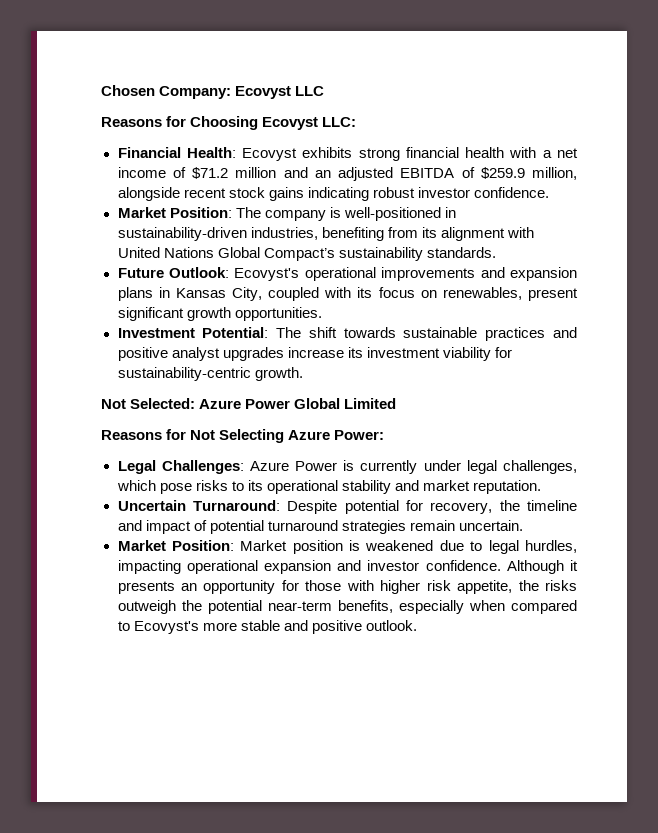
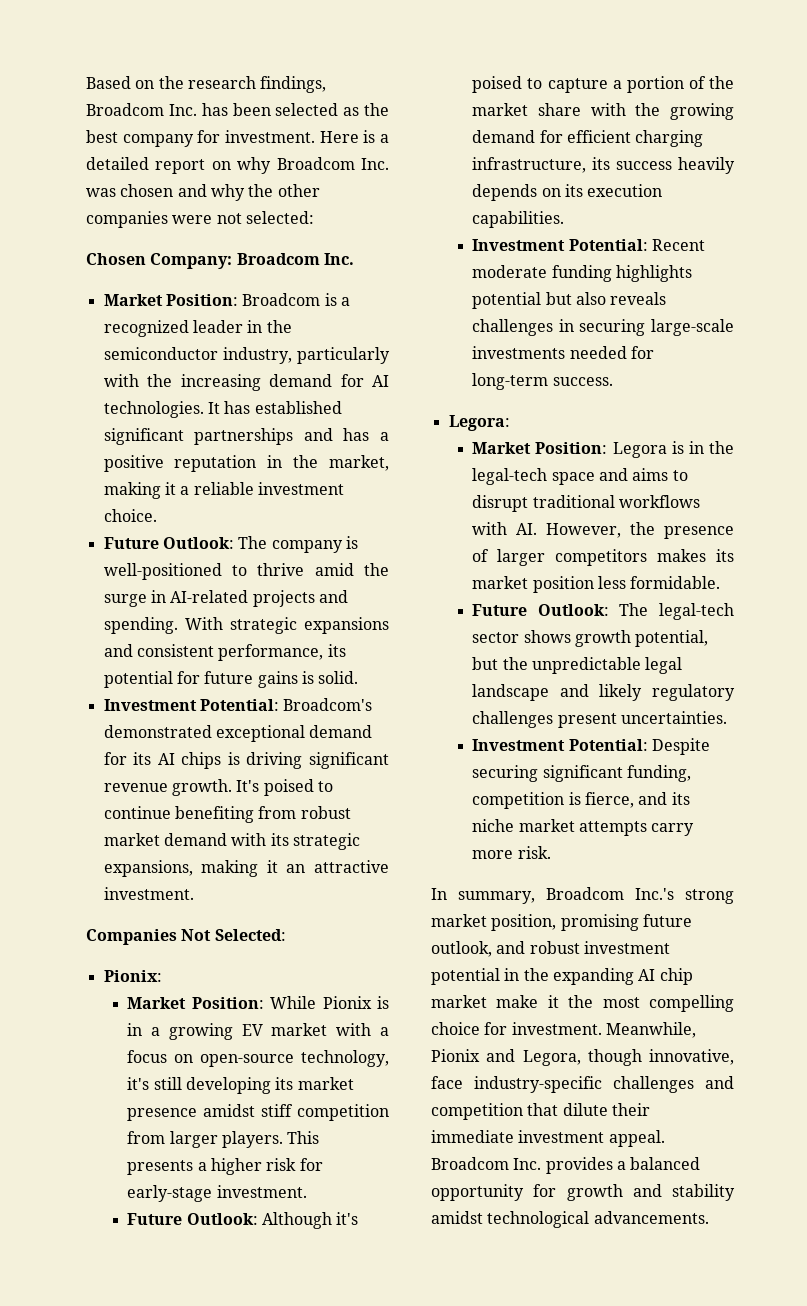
[101,85,325,99] [101,116,357,130] [117,147,578,161] [117,167,577,181] [117,187,549,201] [117,207,456,221] [117,227,534,241] [117,247,496,261] [117,267,577,281] [117,287,578,301] [117,307,322,321] [117,327,577,341] [117,347,512,361] [117,367,303,381] [101,398,397,409] [101,429,385,443] [117,460,577,474] [116,480,541,494] [117,500,578,514] [117,520,523,534] [117,540,578,554] [117,560,578,574] [117,580,577,594] [117,600,577,614] [117,620,417,634] Chosen Company: Ecovyst LLC // Reasons for Choosing Ecovyst LLC: // Financial Health: Ecovyst exhibits strong financial health with a net income of $71.2 million and an adjusted EBITDA of $259.9 million, alongside recent stock gains indicating robust investor confidence. // Market Position: The company is well-positioned in sustainability-driven industries, benefiting from its alignment with United Nations Global Compact’s sustainability standards. // Future Outlook: Ecovyst's operational improvements and expansion plans in Kansas City, coupled with its focus on renewables, present significant growth opportunities. // Investment Potential: The shift towards sustainable practices and positive analyst upgrades increase its investment viability for sustainability-centric growth. // Not Selected: Azure Power Global Limited // Reasons for Not Selecting Azure Power: // Legal Challenges: Azure Power is currently under legal challenges, which pose risks to its operational stability and market reputation. // Uncertain Turnaround: Despite potential for recovery, the timeline and impact of potential turnaround strategies remain uncertain. // Market Position: Market position is weakened due to legal hurdles, impacting operational expansion and investor confidence. Although it presents an opportunity for those with higher risk appetite, the risks outweigh the potential near-term benefits, especially when compared to Ecovyst's more stable and positive outlook. -> [86,76,327,93] [86,103,389,116] [86,130,390,147] [86,157,389,174] [86,184,320,201] [86,211,314,228] [86,253,354,269] [103,293,350,306] [103,320,292,337] [103,347,390,364] [103,374,389,391] [103,401,342,418] [103,428,389,445] [103,455,389,472] [103,482,344,499] [103,509,157,522] [103,536,358,553] [103,563,389,580] [103,590,348,607] [103,617,389,634] [103,644,346,661] [103,671,359,688] [103,698,373,711] [103,725,373,742] [103,752,389,769] [103,779,333,796] [103,806,351,823] [103,833,360,850] [103,860,389,877] [103,887,194,900] [86,929,286,945] [103,970,162,982] [127,996,389,1009] [127,1023,389,1040] [127,1050,389,1067] [127,1077,354,1094] [127,1104,390,1121] [127,1131,320,1148] [127,1158,323,1175] [127,1185,307,1202] [127,1212,359,1229] [472,76,734,93] [472,103,734,120] [472,130,704,147] [472,157,735,174] [472,184,663,201] [472,211,565,228] [472,239,705,251] [472,265,692,282] [472,292,667,309] [472,319,734,336] [472,346,654,359] [472,373,613,390] [448,415,510,431] [472,441,734,458] [472,468,688,485] [472,495,700,512] [472,522,734,539] [472,549,734,566] [472,576,721,593] [472,603,734,620] [472,630,709,647] [472,657,683,674] [472,684,735,701] [472,711,727,728] [472,738,710,755] [472,765,691,782] [472,792,690,809] [472,819,695,836] [472,846,551,859] [431,887,734,904] [431,914,692,931] [431,941,670,957] [431,968,693,985] [431,995,734,1012] [431,1022,696,1038] [431,1049,734,1066] [431,1076,734,1093] [431,1103,650,1120] [431,1130,665,1147] [431,1157,701,1174] [431,1184,735,1201] [431,1211,709,1228] Based on the research findings, Broadcom Inc. has been selected as the best company for investment. Here is a detailed report on why Broadcom Inc. was chosen and why the other companies were not selected: // Chosen Company: Broadcom Inc. // Market Position: Broadcom is a recognized leader in the semiconductor industry, particularly with the increasing demand for AI technologies. It has established significant partnerships and has a positive reputation in the market, making it a reliable investment choice. // Future Outlook: The company is well-positioned to thrive amid the surge in AI-related projects and spending. With strategic expansions and consistent performance, its potential for future gains is solid. // Investment Potential: Broadcom's demonstrated exceptional demand for its AI chips is driving significant revenue growth. It's poised to continue benefiting from robust market demand with its strategic expansions, making it an attractive investment. // Companies Not Selected: // Pionix: // Market Position: While Pionix is in a growing EV market with a focus on open-source technology, it's still developing its market presence amidst stiff competition from larger players. This presents a higher risk for early-stage investment. // Future Outlook: Although it's poised to capture a portion of the market share with the growing demand for efficient charging infrastructure, its success heavily depends on its execution capabilities. // Investment Potential: Recent moderate funding highlights potential but also reveals challenges in securing large-scale investments needed for long-term success. // Legora: // Market Position: Legora is in the legal-tech space and aims to disrupt traditional workflows with AI. However, the presence of larger competitors makes its market position less formidable. // Future Outlook: The legal-tech sector shows growth potential, but the unpredictable legal landscape and likely regulatory challenges present uncertainties. // Investment Potential: Despite securing significant funding, competition is fierce, and its niche market attempts carry more risk. // In summary, Broadcom Inc.'s strong market position, promising future outlook, and robust investment potential in the expanding AI chip market make it the most compelling choice for investment. Meanwhile, Pionix and Legora, though innovative, face industry-specific challenges and competition that dilute their immediate investment appeal. Broadcom Inc. provides a balanced opportunity for growth and stability amidst technological advancements.

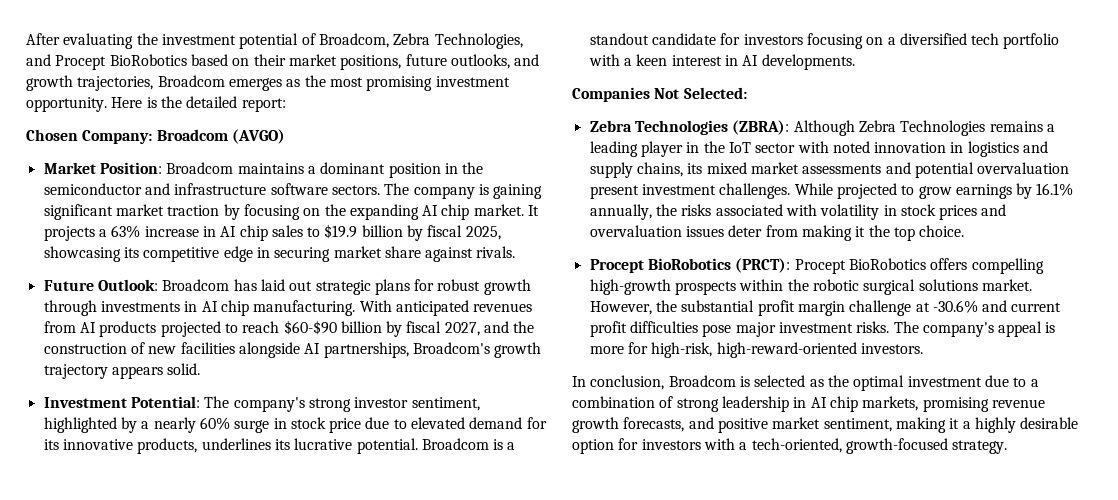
[86,76,327,93] [86,103,389,116] [86,130,390,147] [86,157,389,174] [86,184,320,201] [86,211,314,228] Based on the research findings, Broadcom Inc. has been selected as the best company for investment. Here is a detailed report on why Broadcom Inc. was chosen and why the other companies were not selected: -> [26,33,523,49] [26,54,540,70] [26,75,510,91] [26,96,286,112] After evaluating the investment potential of Broadcom, Zebra Technologies, and Procept BioRobotics based on their market positions, future outlooks, and growth trajectories, Broadcom emerges as the most promising investment opportunity. Here is the detailed report:
[323,253,354,265] Inc. -> [231,129,285,144] (AVGO)
[324,293,350,306] [103,320,292,337] [103,347,390,364] [103,374,389,391] [103,401,342,418] [103,428,389,445] [103,455,389,472] [103,482,344,499] [103,509,157,522] [103,536,358,553] [103,563,389,580] [103,590,348,607] [103,617,389,634] [103,644,346,661] [103,671,359,688] [103,698,373,711] [103,725,373,742] [103,752,389,769] [103,779,333,796] [103,806,351,823] [103,833,360,850] [103,860,389,877] [103,887,194,900] [86,929,286,945] [103,970,162,982] [127,996,389,1009] [127,1023,389,1040] [127,1050,389,1067] [127,1077,354,1094] [127,1104,390,1121] [127,1131,320,1148] [127,1158,323,1175] [127,1185,307,1202] [127,1212,359,1229] [472,76,734,93] [472,103,734,120] [472,130,704,147] [472,157,735,174] [472,184,663,201] [472,211,565,228] [472,239,705,251] [472,265,692,282] [472,292,667,309] [472,319,734,336] [472,346,654,359] [472,373,613,390] [448,415,510,431] [472,441,734,458] [472,468,688,485] [472,495,700,512] [472,522,734,539] [472,549,734,566] [472,576,721,593] [472,603,734,620] [472,630,709,647] [472,657,683,674] [472,684,735,701] [472,711,727,728] [472,738,710,755] [472,765,691,782] [472,792,690,809] [472,819,695,836] [472,846,551,859] [431,887,734,904] [431,914,692,931] [431,941,670,957] [431,968,693,985] [431,995,734,1012] [431,1022,696,1038] [431,1049,734,1066] [431,1076,734,1093] [431,1103,650,1120] [431,1130,665,1147] [431,1157,701,1174] [431,1184,735,1201] [431,1211,709,1228] is a recognized leader in the semiconductor industry, particularly with the increasing demand for AI technologies. It has established significant partnerships and has a positive reputation in the market, making it a reliable investment choice. // Future Outlook: The company is well-positioned to thrive amid the surge in AI-related projects and spending. With strategic expansions and consistent performance, its potential for future gains is solid. // Investment Potential: Broadcom's demonstrated exceptional demand for its AI chips is driving significant revenue growth. It's poised to continue benefiting from robust market demand with its strategic expansions, making it an attractive investment. // Companies Not Selected: // Pionix: // Market Position: While Pionix is in a growing EV market with a focus on open-source technology, it's still developing its market presence amidst stiff competition from larger players. This presents a higher risk for early-stage investment. // Future Outlook: Although it's poised to capture a portion of the market share with the growing demand for efficient charging infrastructure, its success heavily depends on its execution capabilities. // Investment Potential: Recent moderate funding highlights potential but also reveals challenges in securing large-scale investments needed for long-term success. // Legora: // Market Position: Legora is in the legal-tech space and aims to disrupt traditional workflows with AI. However, the presence of larger competitors makes its market position less formidable. // Future Outlook: The legal-tech sector shows growth potential, but the unpredictable legal landscape and likely regulatory challenges present uncertainties. // Investment Potential: Despite securing significant funding, competition is fierce, and its niche market attempts carry more risk. // In summary, Broadcom Inc.'s strong market position, promising future outlook, and robust investment potential in the expanding AI chip market make it the most compelling choice for investment. Meanwhile, Pionix and Legora, though innovative, face industry-specific challenges and competition that dilute their immediate investment appeal. Broadcom Inc. provides a balanced opportunity for growth and stability amidst technological advancements. -> [237,162,484,178] [43,183,543,199] [43,204,540,220] [43,224,501,241] [43,246,516,262] [43,279,531,295] [43,300,533,316] [43,320,535,337] [43,342,542,358] [43,363,201,379] [43,396,480,412] [43,417,547,433] [43,438,516,454] [589,33,1060,49] [588,54,855,70] [572,87,747,102] [589,120,1055,136] [589,141,1049,157] [589,162,1070,178] [589,183,1074,199] [589,204,1007,220] [589,225,965,241] [589,258,1044,274] [589,279,1032,295] [589,300,1062,316] [589,321,1056,337] [589,342,923,358] [572,375,1039,391] [572,396,1045,412] [572,417,1079,433] [572,438,1008,454] maintains a dominant position in the semiconductor and infrastructure software sectors. The company is gaining significant market traction by focusing on the expanding AI chip market. It projects a 63% increase in AI chip sales to $19.9 billion by fiscal 2025, showcasing its competitive edge in securing market share against rivals. // Future Outlook: Broadcom has laid out strategic plans for robust growth through investments in AI chip manufacturing. With anticipated revenues from AI products projected to reach $60-$90 billion by fiscal 2027, and the construction of new facilities alongside AI partnerships, Broadcom's growth trajectory appears solid. // Investment Potential: The company's strong investor sentiment, highlighted by a nearly 60% surge in stock price due to elevated demand for its innovative products, underlines its lucrative potential. Broadcom is a standout candidate for investors focusing on a diversified tech portfolio with a keen interest in AI developments. // Companies Not Selected: // Zebra Technologies (ZBRA): Although Zebra Technologies remains a leading player in the IoT sector with noted innovation in logistics and supply chains, its mixed market assessments and potential overvaluation present investment challenges. While projected to grow earnings by 16.1% annually, the risks associated with volatility in stock prices and overvaluation issues deter from making it the top choice. // Procept BioRobotics (PRCT): Procept BioRobotics offers compelling high-growth prospects within the robotic surgical solutions market. However, the substantial profit margin challenge at -30.6% and current profit difficulties pose major investment risks. The company's appeal is more for high-risk, high-reward-oriented investors. // In conclusion, Broadcom is selected as the optimal investment due to a combination of strong leadership in AI chip markets, promising revenue growth forecasts, and positive market sentiment, making it a highly desirable option for investors with a tech-oriented, growth-focused strategy.

